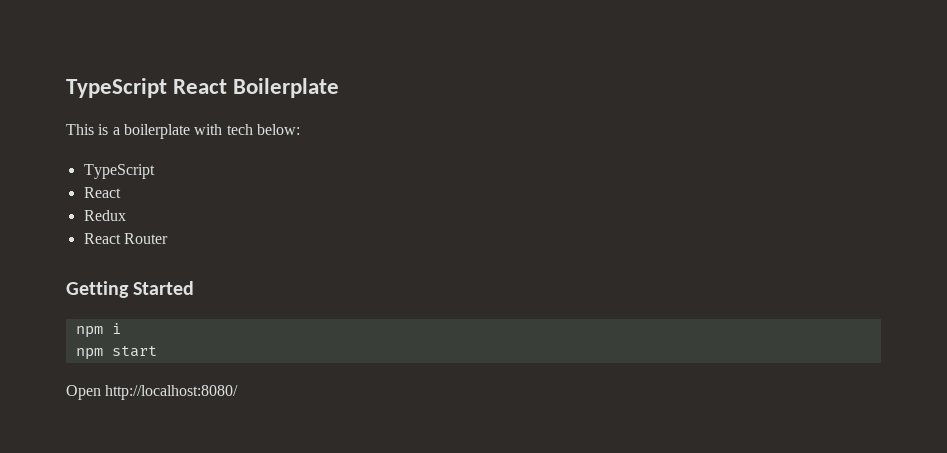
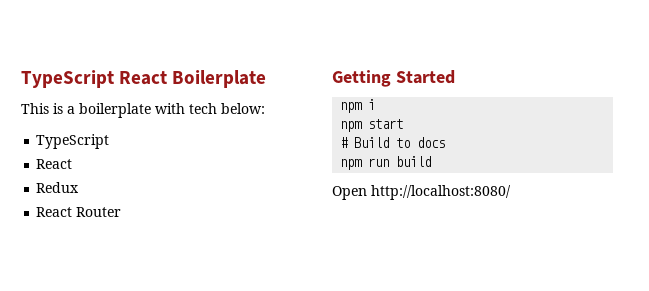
(157, 351) none -> [340,137,446,148] [340,156,432,170] // # Build to docs // npm run build

